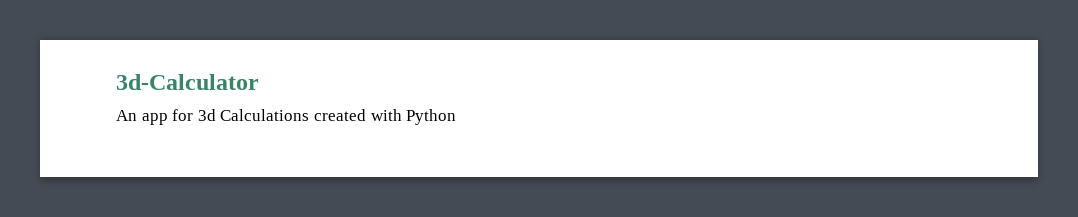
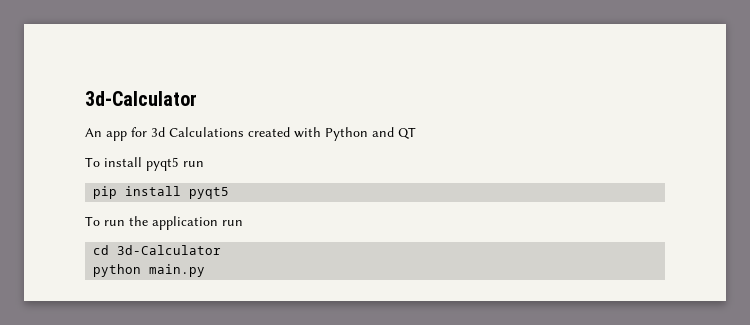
(457, 117) none -> [372,127,416,139] [85,157,204,171] [93,186,230,199] [85,216,243,230] [93,245,222,255] [93,264,206,277] and QT // To install pyqt5 run // pip install pyqt5 // To run the application run // cd 3d-Calculator // python main.py

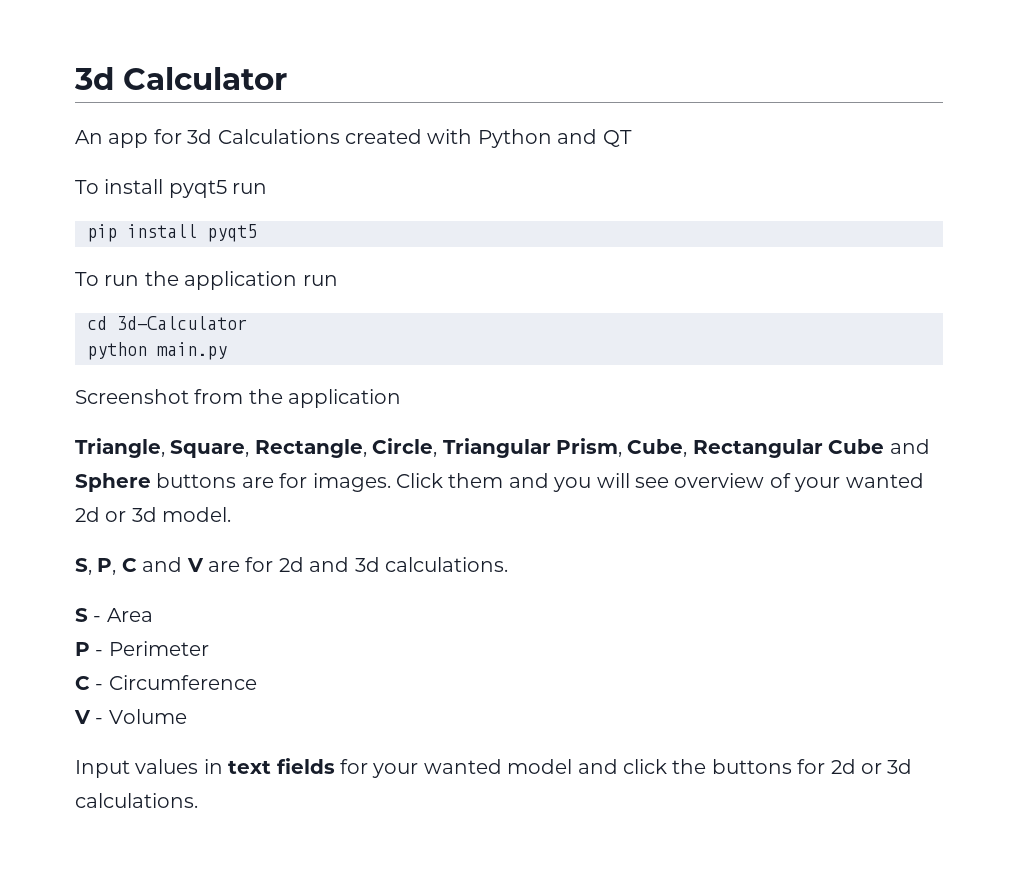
[85,91,197,106] 3d-Calculator -> [74,67,287,90] 3d Calculator
(206, 270) none -> [75,389,402,408] [75,438,930,458] [75,473,924,492] [75,507,232,522] [75,557,508,575] [75,608,153,622] [75,641,209,656] [75,675,257,690] [74,709,187,724] [75,758,913,778] [75,793,198,808] // Screenshot from the application // Triangle, Square, Rectangle, Circle, Triangular Prism, Cube, Rectangular Cube and Sphere buttons are for images. Click them and you will see overview of your wanted 2d or 3d model. // S, P, C and V are for 2d and 3d calculations. // S - Area // P - Perimeter // C - Circumference // V - Volume // Input values in text fields for your wanted model and click the buttons for 2d or 3d calculations.

